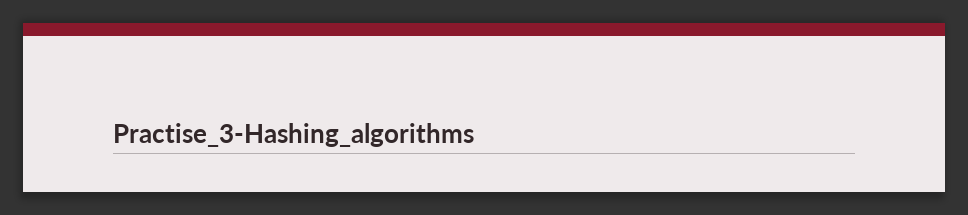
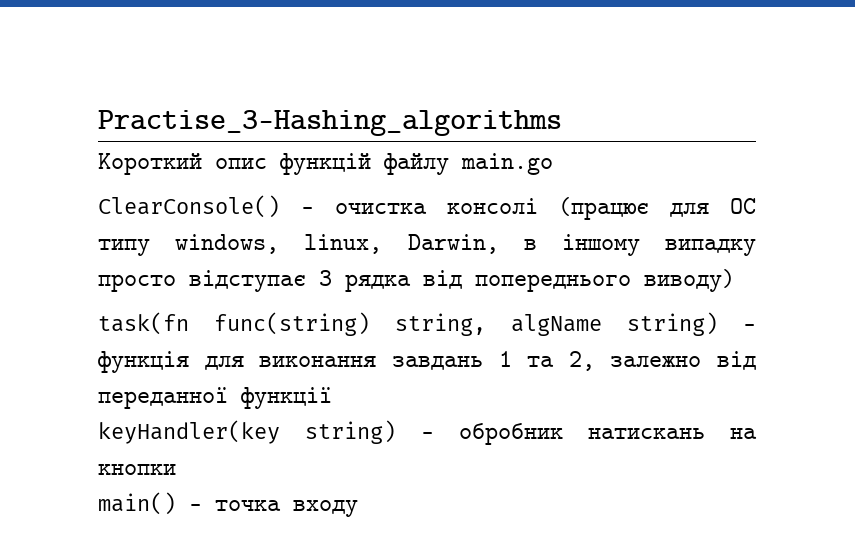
(474, 135) none -> [98,153,553,175] [98,195,756,220] [98,234,756,256] [98,269,735,292] [98,312,756,336] [98,351,756,373] [98,387,332,409] [98,420,757,445] [98,464,176,475] [98,492,358,517] // Короткий опис функцій файлу main.go // ClearConsole() - очистка консолі (працює для ОС типу windows, linux, Darwin, в іншому випадку просто відступає 3 рядка від попереднього виводу) // task(fn func(string) string, algName string) - функція для виконання завдань 1 та 2, залежно від переданної функції // keyHandler(key string) - обробник натискань на кнопки // main() - точка входу

